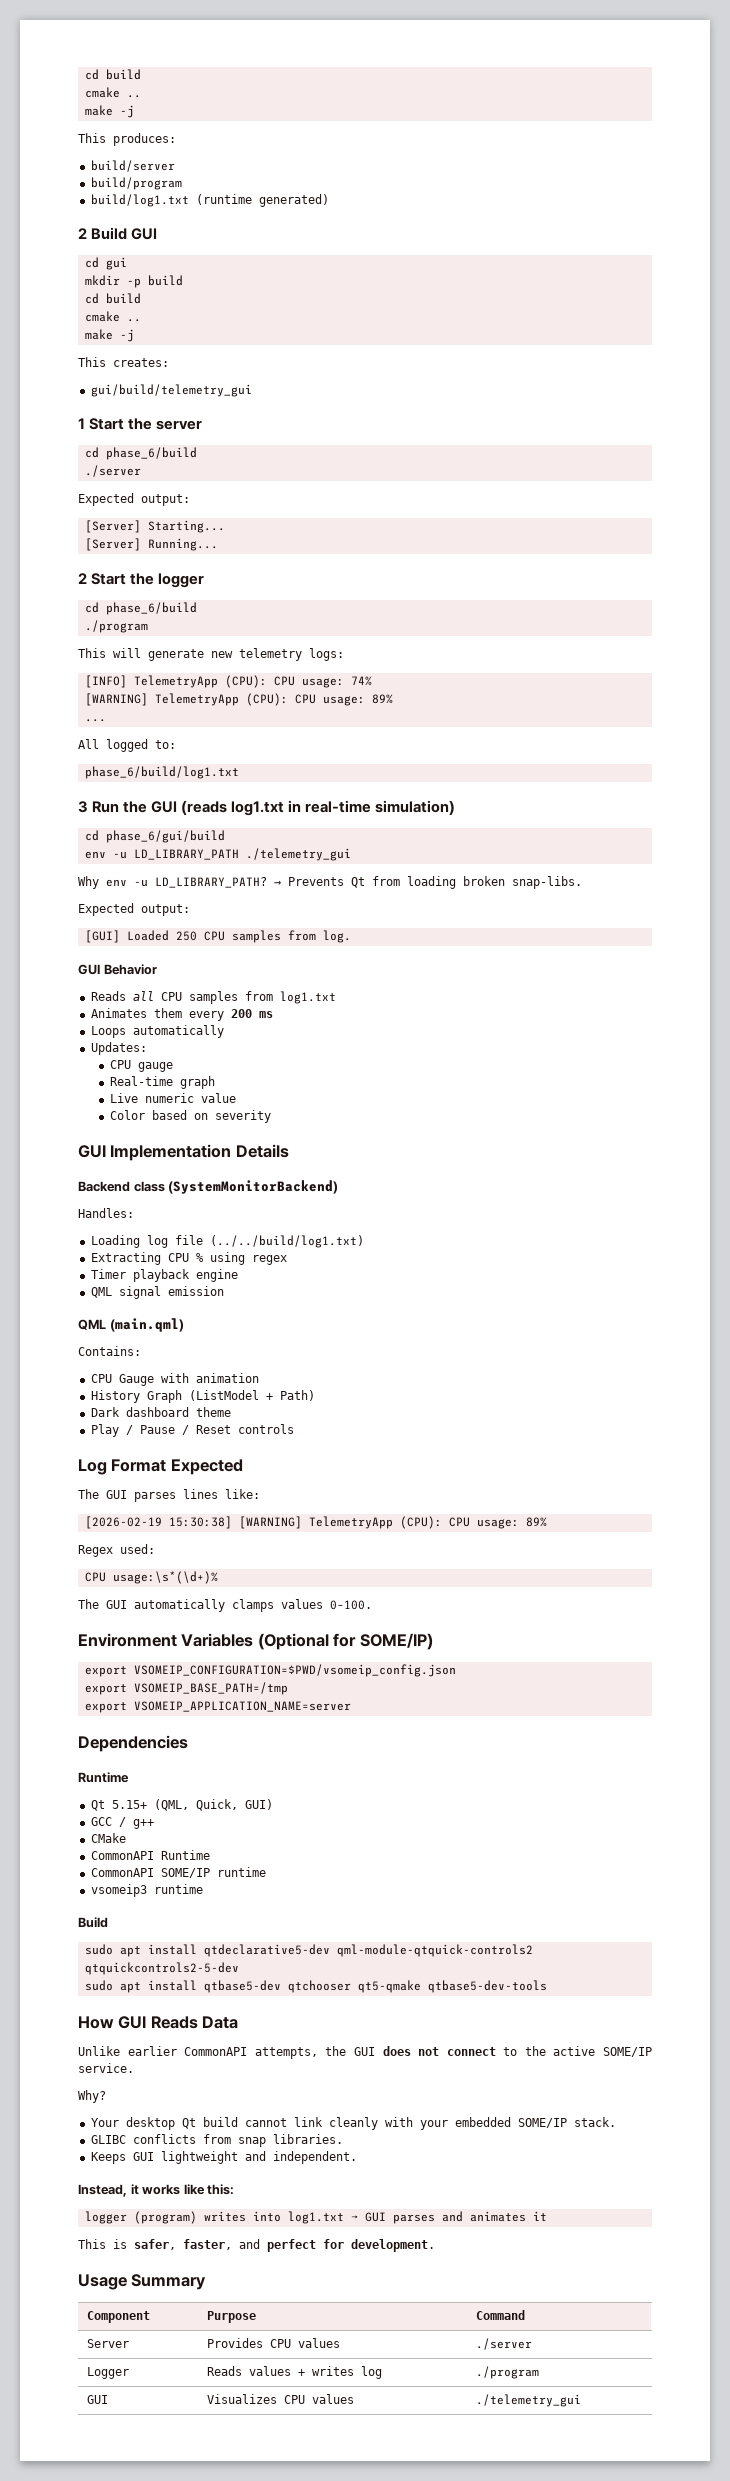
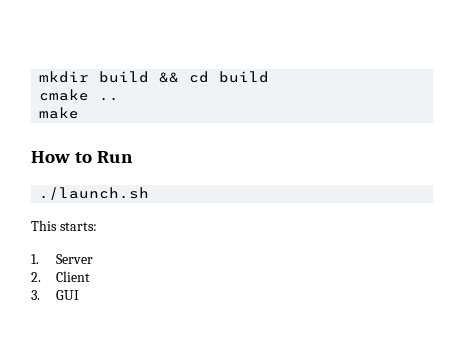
[84,69,141,80] [84,87,141,98] [84,105,134,118] [78,133,176,146] [90,160,175,172] [90,177,182,190] [90,194,329,207] [78,227,158,240] [84,257,127,270] [84,275,183,288] [84,293,141,304] [84,311,141,322] [84,329,134,342] [78,357,169,367] [90,384,252,397] [78,418,203,430] [84,447,197,460] [84,465,141,477] [78,493,190,506] [84,520,225,533] [84,538,218,551] [78,573,205,588] [84,602,197,615] [84,620,148,633] [78,648,344,661] [84,675,372,688] [84,693,393,706] [84,719,106,722] [78,739,176,752] [84,766,239,779] [78,800,456,816] [84,830,225,843] [84,848,351,861] [78,876,582,889] [78,903,190,916] [84,930,351,943] [78,964,157,975] [90,991,336,1004] [90,1008,273,1021] [90,1025,224,1038] [90,1042,147,1055] [109,1060,173,1072] [109,1076,215,1089] [109,1093,236,1103] [109,1110,271,1123] [78,1144,289,1161] [78,1180,339,1194] [78,1208,134,1218] [90,1235,364,1248] [90,1252,287,1265] [90,1269,238,1282] [90,1286,224,1299] [78,1318,184,1332] [78,1346,141,1356] [90,1373,259,1386] [90,1390,315,1403] [90,1407,231,1417] [90,1424,294,1437] [78,1459,243,1475] [78,1489,260,1502] [84,1516,547,1529] [78,1544,155,1557] [84,1571,218,1584] [78,1599,372,1612] [78,1633,433,1650] [84,1664,456,1677] [84,1682,288,1695] [84,1701,351,1713] [78,1735,188,1752] [78,1772,129,1783] [90,1799,273,1811] [90,1817,154,1829] [90,1833,126,1843] [90,1850,210,1860] [90,1867,266,1878] [90,1884,203,1897] [78,1917,108,1928] [84,1944,533,1957] [84,1962,239,1975] [84,1980,547,1993] [78,2016,239,2029] [78,2046,652,2059] [78,2063,134,2073] [78,2090,106,2103] [90,2117,616,2130] [90,2134,343,2147] [90,2151,357,2164] [78,2184,235,2197] [84,2211,547,2224] [78,2239,435,2252] [78,2274,207,2290] [86,2311,150,2323] [206,2311,256,2323] [475,2310,525,2320] [86,2339,129,2348] [206,2338,340,2348] [475,2338,532,2350] [86,2367,129,2379] [206,2366,382,2379] [475,2366,539,2379] [86,2395,108,2404] [206,2394,354,2404] [475,2394,581,2407] cd build // cmake .. // make -j // This produces: // build/server // build/program // build/log1.txt (runtime generated) // 2 Build GUI // cd gui // mkdir -p build // cd build // cmake .. // make -j // This creates: // gui/build/telemetry_gui // 1 Start the server // cd phase_6/build // ./server // Expected output: // [Server] Starting... // [Server] Running... // 2 Start the logger // cd phase_6/build // ./program // This will generate new telemetry logs: // [INFO] TelemetryApp (CPU): CPU usage: 74% // [WARNING] TelemetryApp (CPU): CPU usage: 89% // ... // All logged to: // phase_6/build/log1.txt // 3 Run the GUI (reads log1.txt in real-time simulation) // cd phase_6/gui/build // env -u LD_LIBRARY_PATH ./telemetry_gui // Why env -u LD_LIBRARY_PATH? → Prevents Qt from loading broken snap-libs. // Expected output: // [GUI] Loaded 250 CPU samples from log. // GUI Behavior // Reads all CPU samples from log1.txt // Animates them every 200 ms // Loops automatically // Updates: // CPU gauge // Real-time graph // Live numeric value // Color based on severity // GUI Implementation Details // Backend class (SystemMonitorBackend) // Handles: // Loading log file (../../build/log1.txt) // Extracting CPU % using regex // Timer playback engine // QML signal emission // QML (main.qml) // Contains: // CPU Gauge with animation // History Graph (ListModel + Path) // Dark dashboard theme // Play / Pause / Reset controls // Log Format Expected // The GUI parses lines like: // [2026-02-19 15:30:38] [WARNING] TelemetryApp (CPU): CPU usage: 89% // Regex used: // CPU usage:\s*(\d+)% // The GUI automatically clamps values 0–100. // Environment Variables (Optional for SOME/IP) // export VSOMEIP_CONFIGURATION=$PWD/vsomeip_config.json // export VSOMEIP_BASE_PATH=/tmp // export VSOMEIP_APPLICATION_NAME=server // Dependencies // Runtime // Qt 5.15+ (QML, Quick, GUI) // GCC / g++ // CMake // CommonAPI Runtime // CommonAPI SOME/IP runtime // vsomeip3 runtime // Build // sudo apt install qtdeclarative5-dev qml-module-qtquick-controls2 qtquickcontrols2-5-dev // sudo apt install qtbase5-dev qtchooser qt5-qmake qtbase5-dev-tools // How GUI Reads Data // Unlike earlier CommonAPI attempts, the GUI does not connect to the active SOME/IP service. // Why? // Your desktop Qt build cannot link cleanly with your embedded SOME/IP stack. // GLIBC conflicts from snap libraries. // Keeps GUI lightweight and independent. // Instead, it works like this: // logger (program) writes into log1.txt → GUI parses and animates it // This is safer, faster, and perfect for development. // Usage Summary // Component | Purpose | Command // Server | Provides CPU values | ./server // Logger | Reads values + writes log | ./program // GUI | Visualizes CPU values | ./telemetry_gui -> [39,71,270,83] [39,89,120,101] [39,107,80,119] [31,151,134,163] [39,187,150,200] [31,220,97,231] [31,254,93,264] [31,271,90,282] [31,290,79,300] mkdir build && cd build // cmake .. // make // How to Run // ./launch.sh // This starts: // 1. Server // 2. Client // 3. GUI

